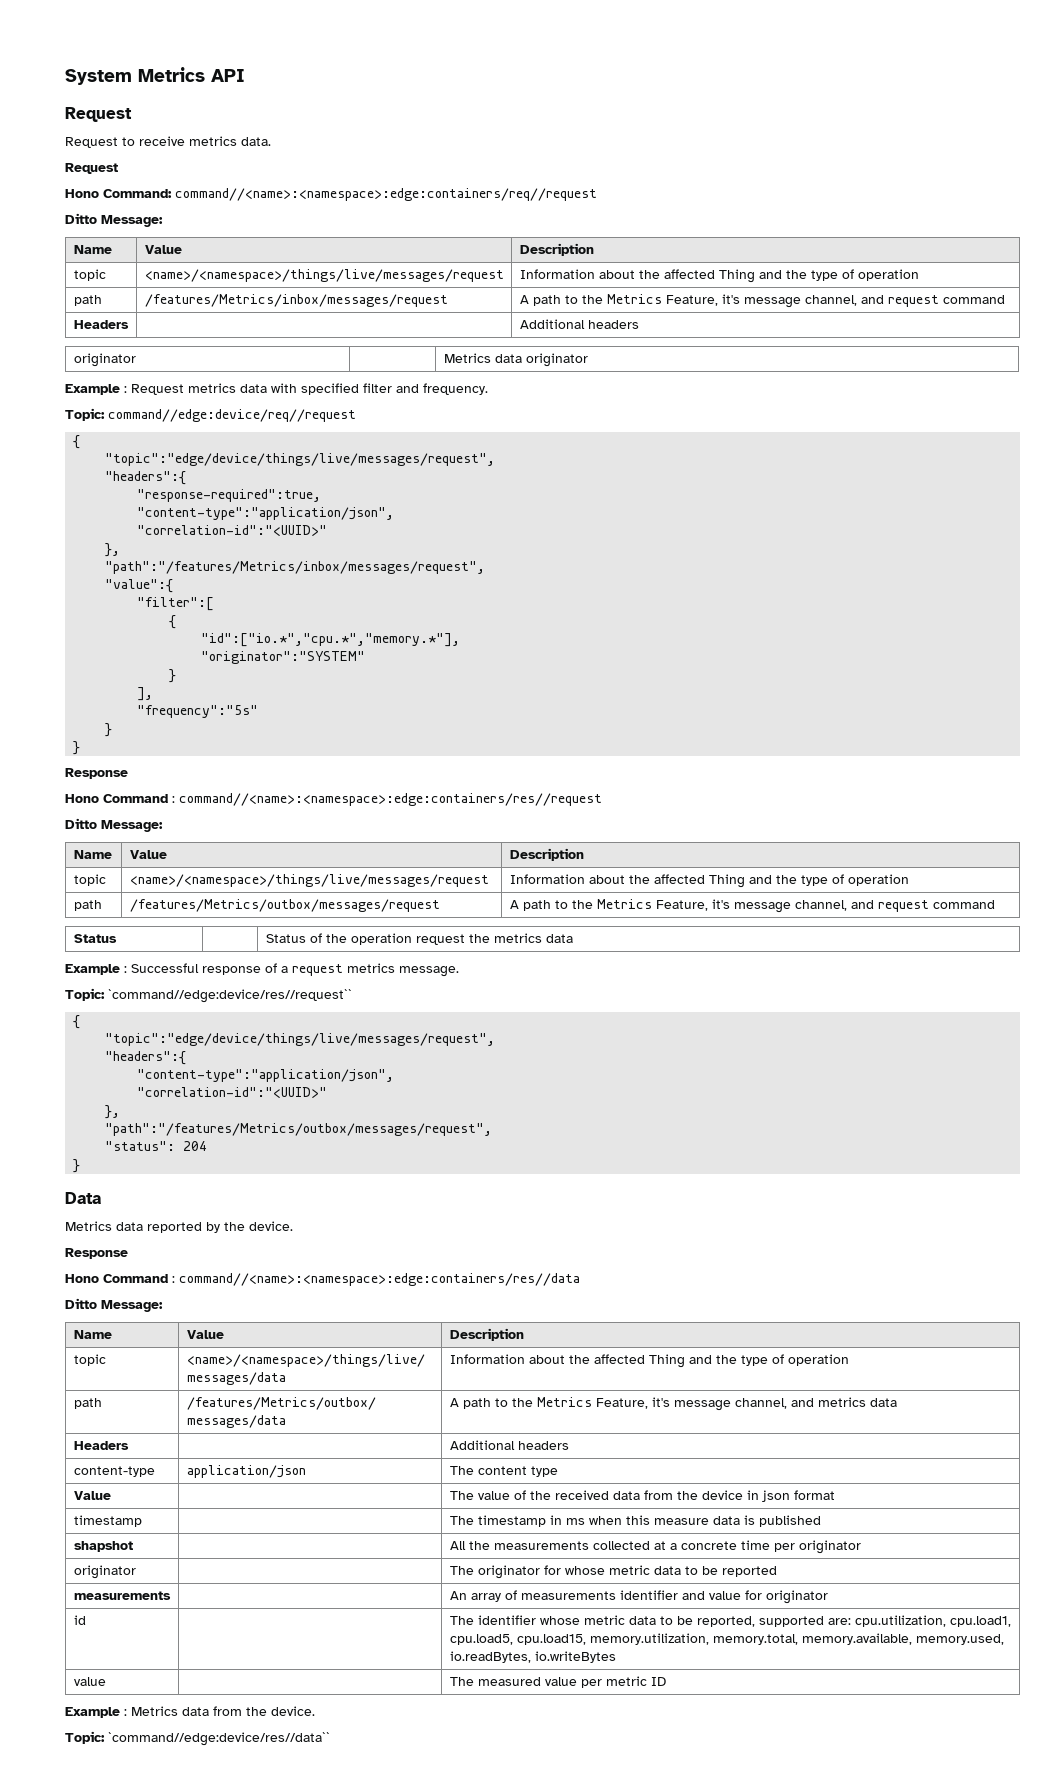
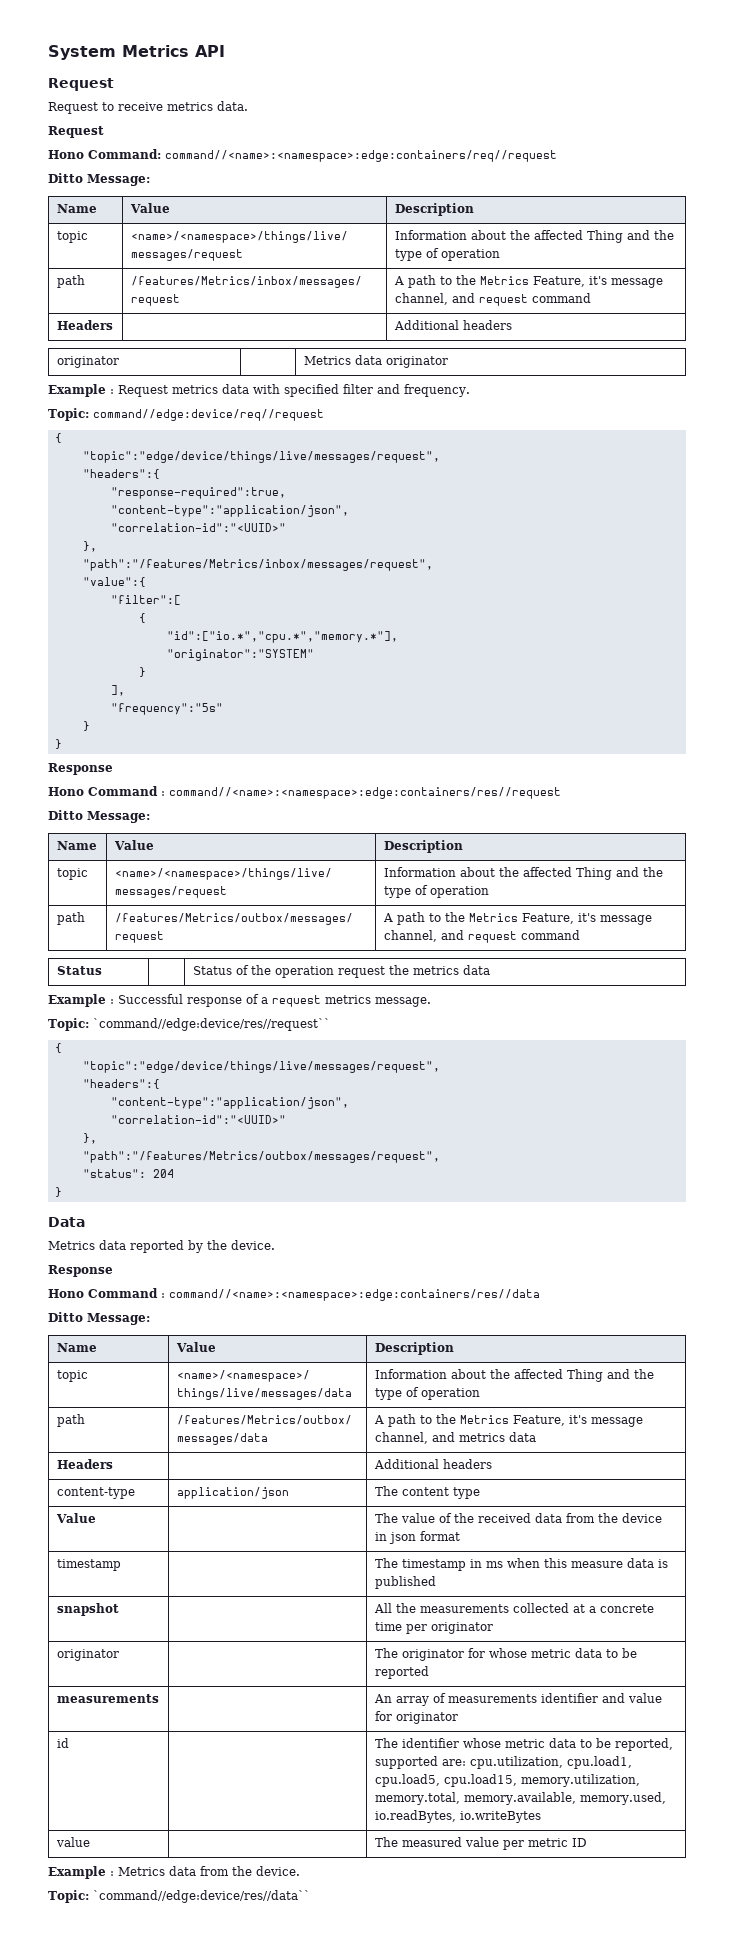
[73,1541,133,1552] shapshot -> [56,1603,119,1616] snapshot

